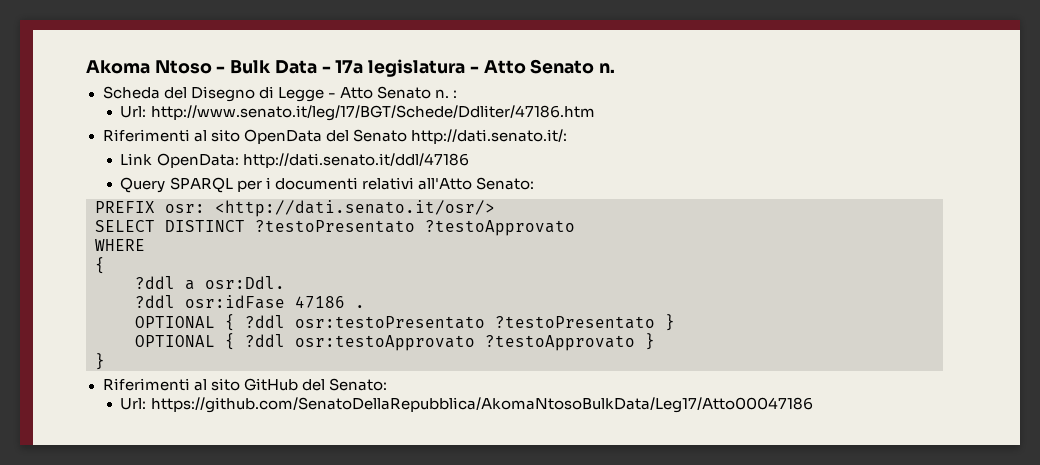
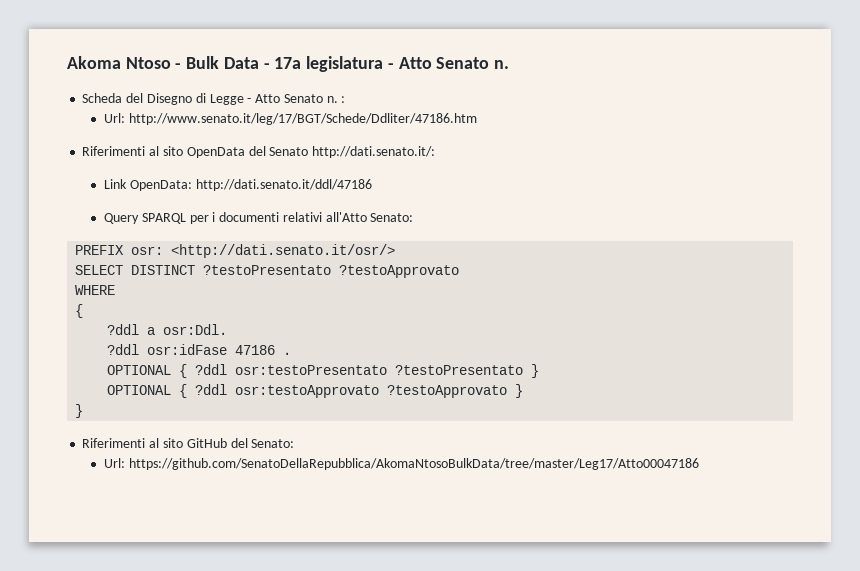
[150,397,813,413] https://github.com/SenatoDellaRepubblica/AkomaNtosoBulkData/Leg17/Atto00047186 -> [128,458,699,470] https://github.com/SenatoDellaRepubblica/AkomaNtosoBulkData/tree/master/Leg17/Atto00047186

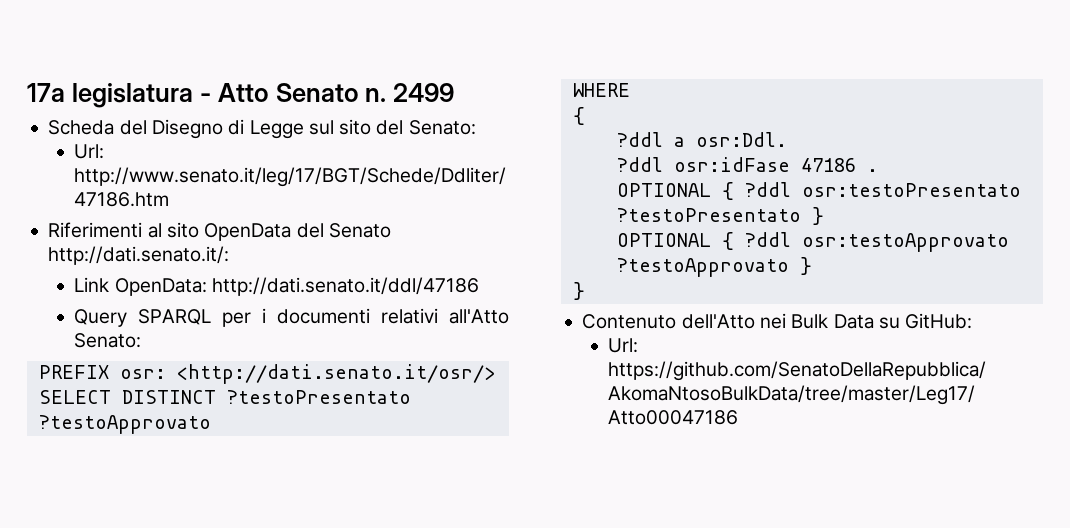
[67,56,270,69] Akoma Ntoso - Bulk Data - -> (27, 92) none
(509, 64) none -> [393,83,455,102] 2499
[247,94,346,103] - Atto Senato n. : -> [308,119,476,135] sul sito del Senato:
[82,438,295,448] Riferimenti al sito GitHub del Senato: -> [582,313,973,329] Contenuto dell'Atto nei Bulk Data su GitHub:

